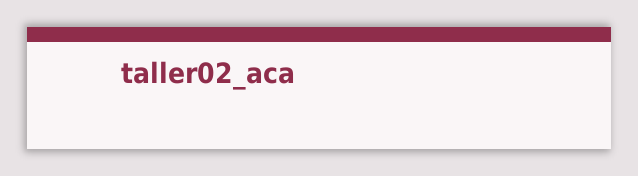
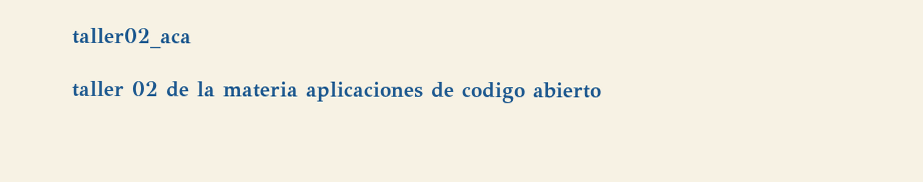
(295, 75) none -> [71,80,602,104] // taller 02 de la materia aplicaciones de codigo abierto

